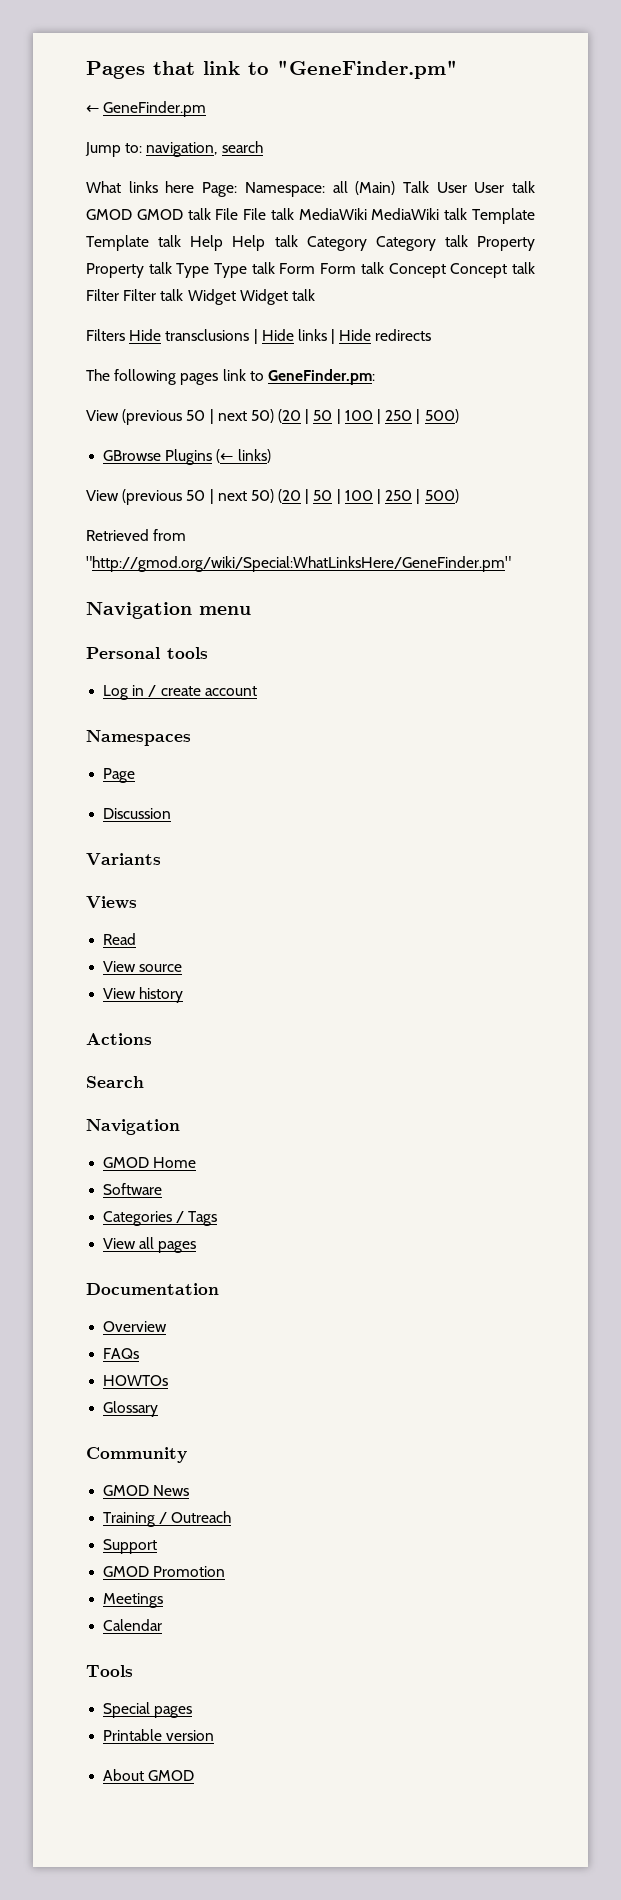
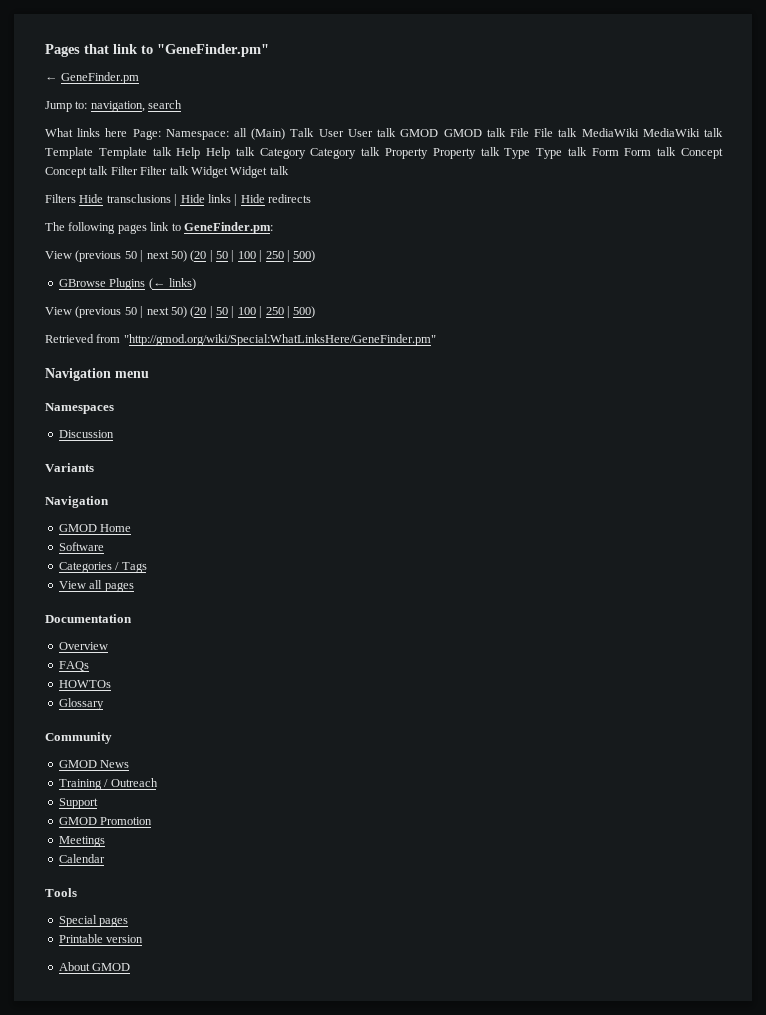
[86,647,208,659] [103,685,257,700] // Personal tools // Log in / create account -> (149, 374) none
[103,768,136,783] // Page -> (114, 408) none
[86,896,137,909] [103,933,137,945] [103,961,183,972] [103,987,184,1003] [86,1033,152,1045] [86,1076,144,1088] // Views // Read // View source // View history // Actions // Search -> (94, 467) none

